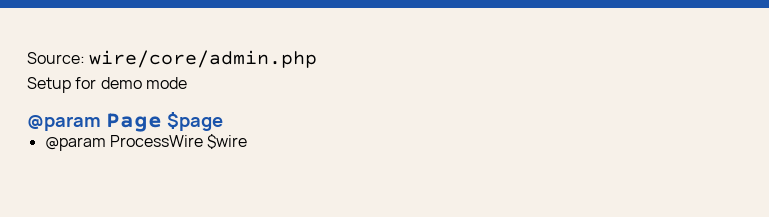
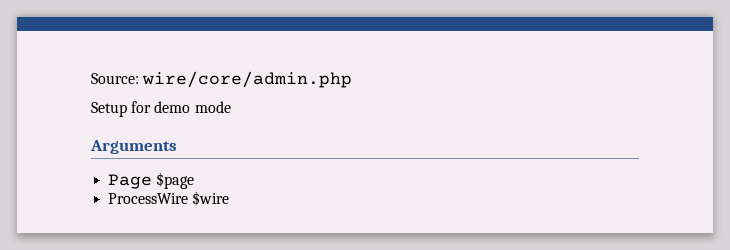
[27,115,101,131] @param -> [90,140,177,154] Arguments //
[44,137,106,151] @param -> (195, 180) none

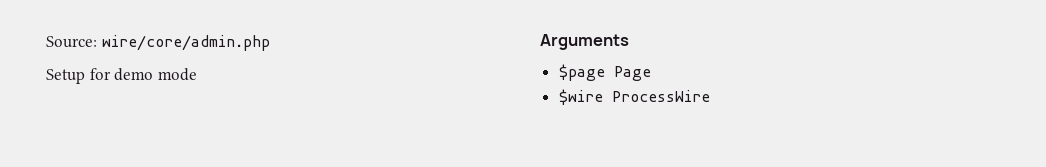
(177, 147) none -> [558,64,605,81] $page
[156,172,195,189] [108,191,230,206] $page // ProcessWire $wire -> [558,89,710,105] // $wire ProcessWire

